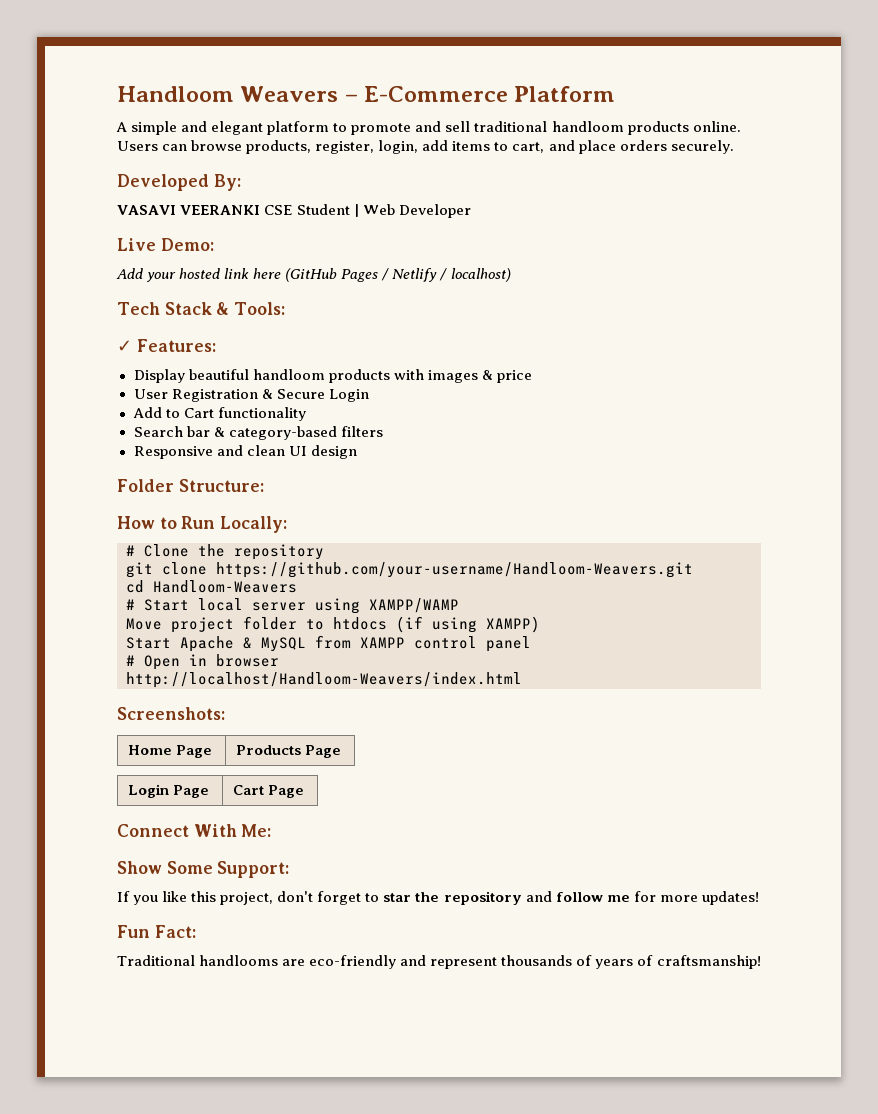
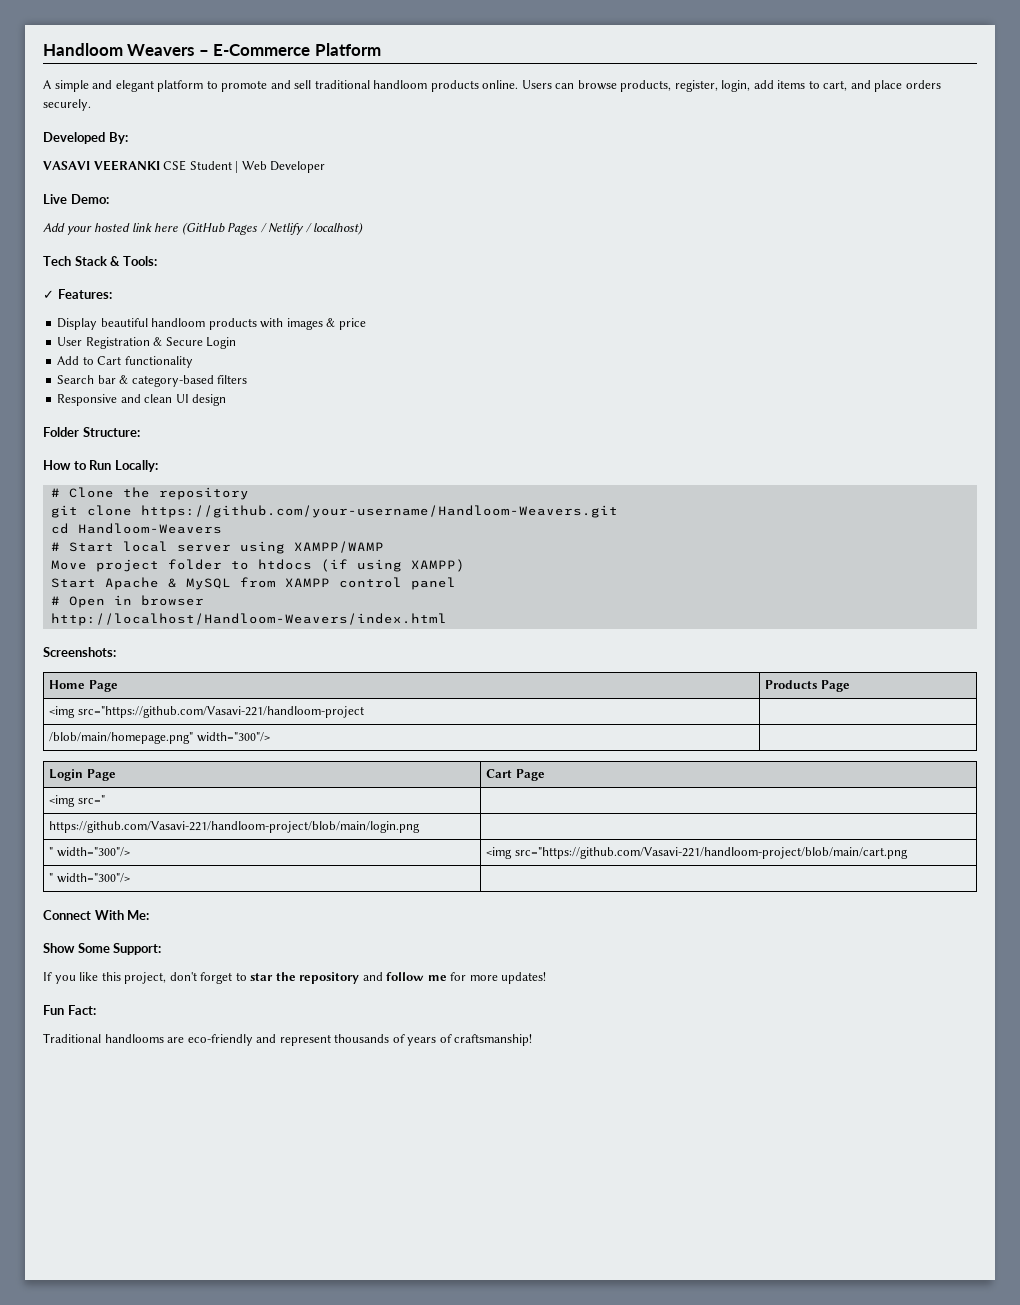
(342, 751) none -> [49,706,364,718] [49,732,270,744] // <img src="https://github.com/Vasavi-221/handloom-project | // /blob/main/homepage.png" width="300"/> |
(305, 791) none -> [49,795,105,807] [49,821,421,833] [49,847,130,857] [486,847,908,859] [49,873,130,883] // <img src=" | // https://github.com/Vasavi-221/handloom-project/blob/main/login.png | // " width="300"/> | <img src="https://github.com/Vasavi-221/handloom-project/blob/main/cart.png // " width="300"/> |

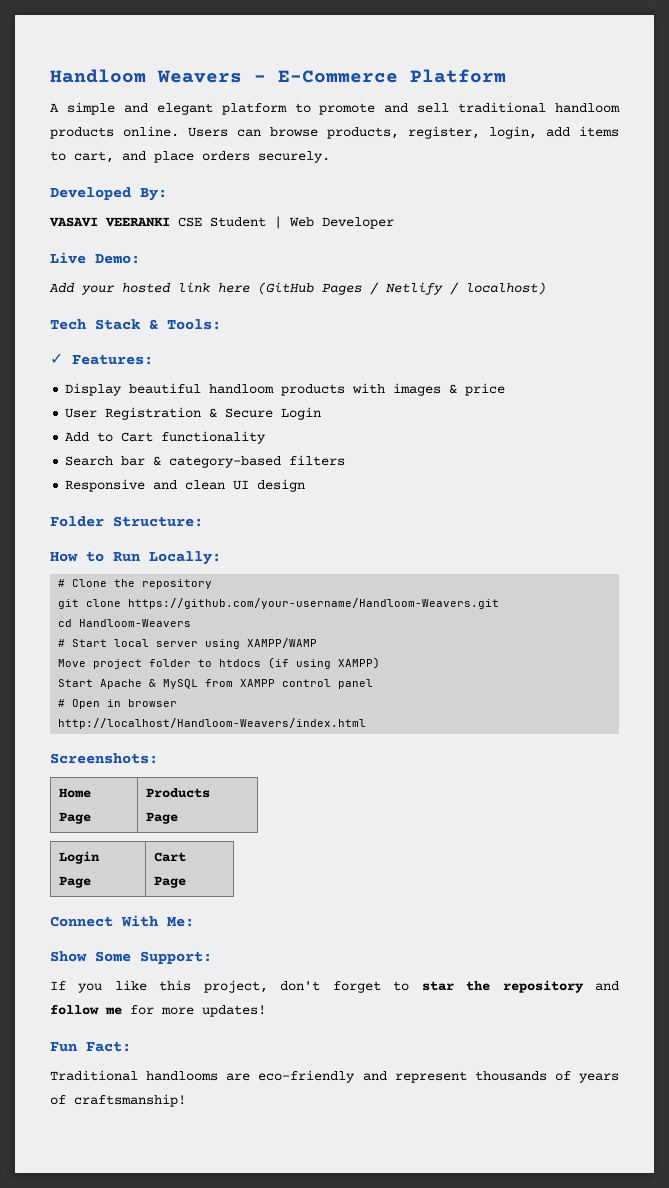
[49,706,364,718] [49,732,270,744] // <img src="https://github.com/Vasavi-221/handloom-project | // /blob/main/homepage.png" width="300"/> | -> (178, 818) none
[49,795,105,807] [49,821,421,833] [49,847,130,857] [486,847,908,859] [49,873,130,883] // <img src=" | // https://github.com/Vasavi-221/handloom-project/blob/main/login.png | // " width="300"/> | <img src="https://github.com/Vasavi-221/handloom-project/blob/main/cart.png // " width="300"/> | -> (186, 882) none

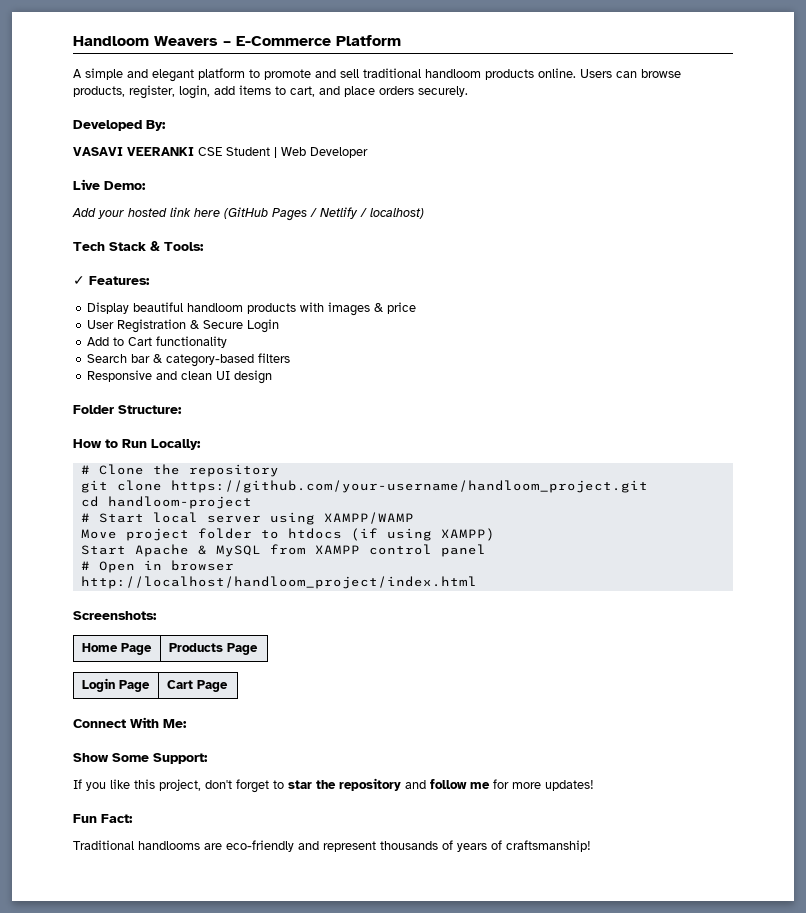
[128,598,500,609] https://github.com/your-username/Handloom-Weavers.git -> [170,480,648,493] https://github.com/your-username/handloom_project.git
[79,619,192,627] Handloom-Weavers -> [107,496,252,509] handloom-project
[58,718,367,729] http://localhost/Handloom-Weavers/index.html -> [80,576,477,589] http://localhost/handloom_project/index.html

